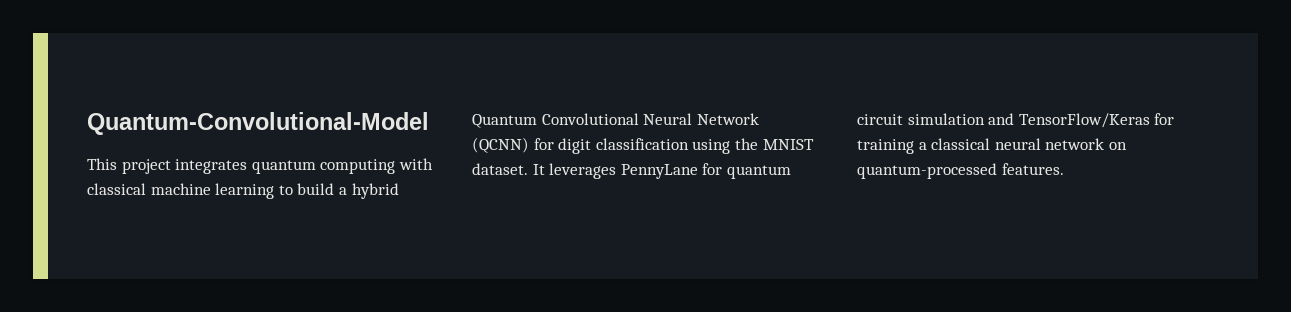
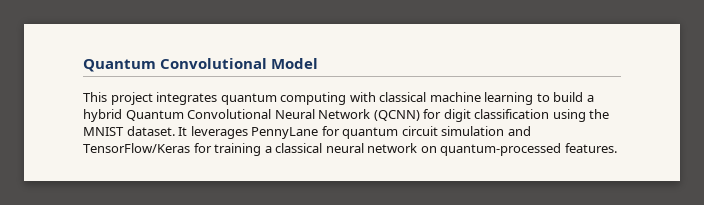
[87,112,429,135] Quantum-Convolutional-Model -> [83,58,319,72] Quantum Convolutional Model

